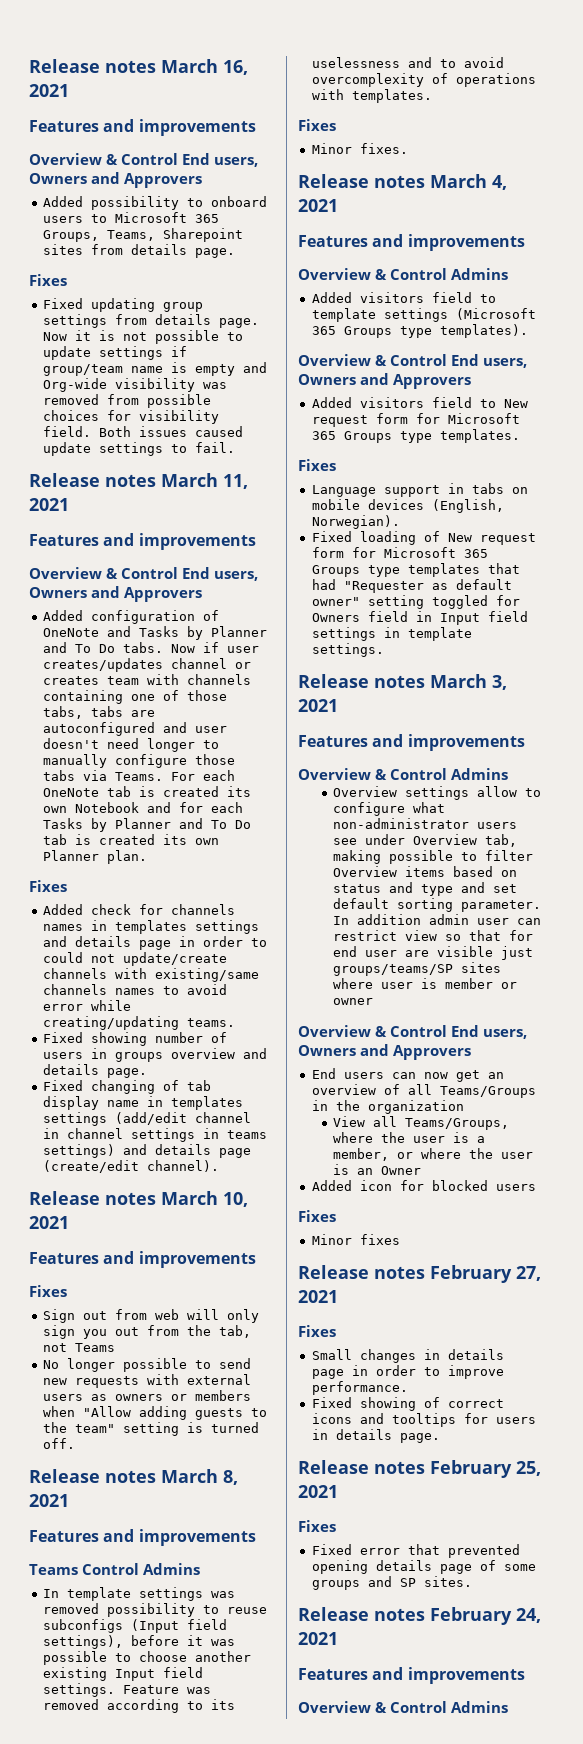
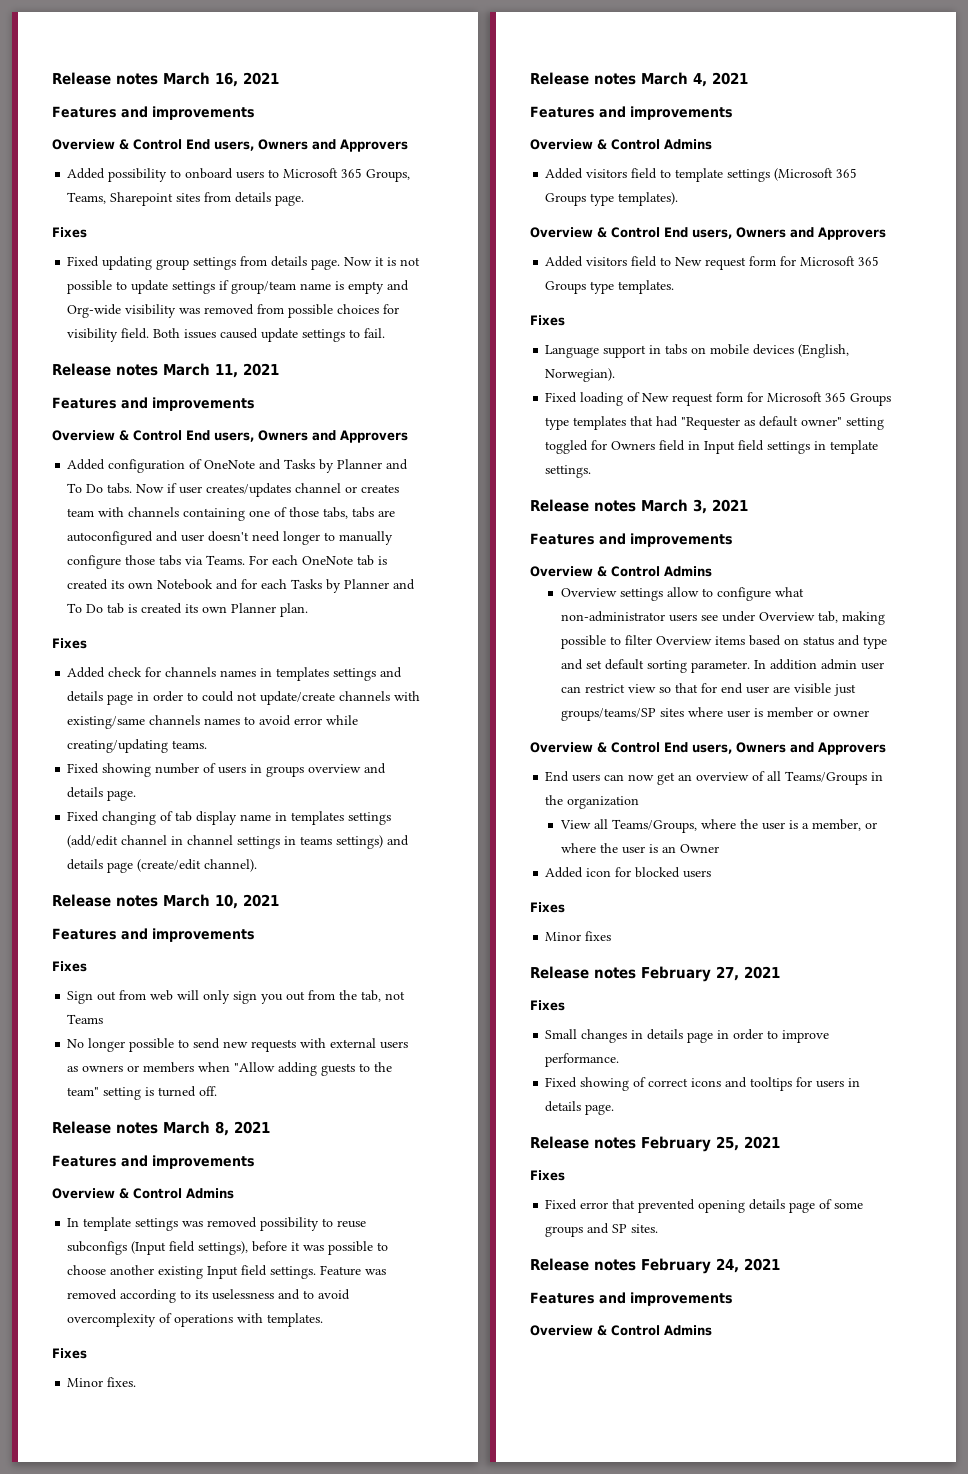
[29,1564,78,1575] Teams -> [52,1188,129,1199] Overview &

